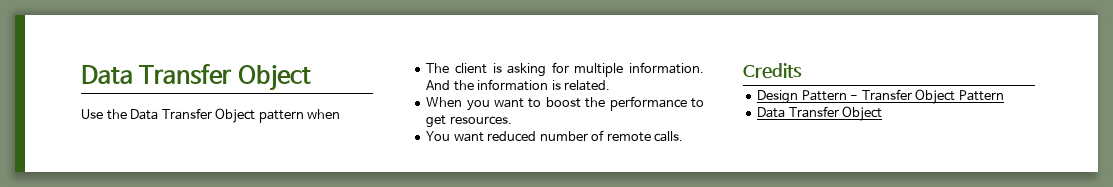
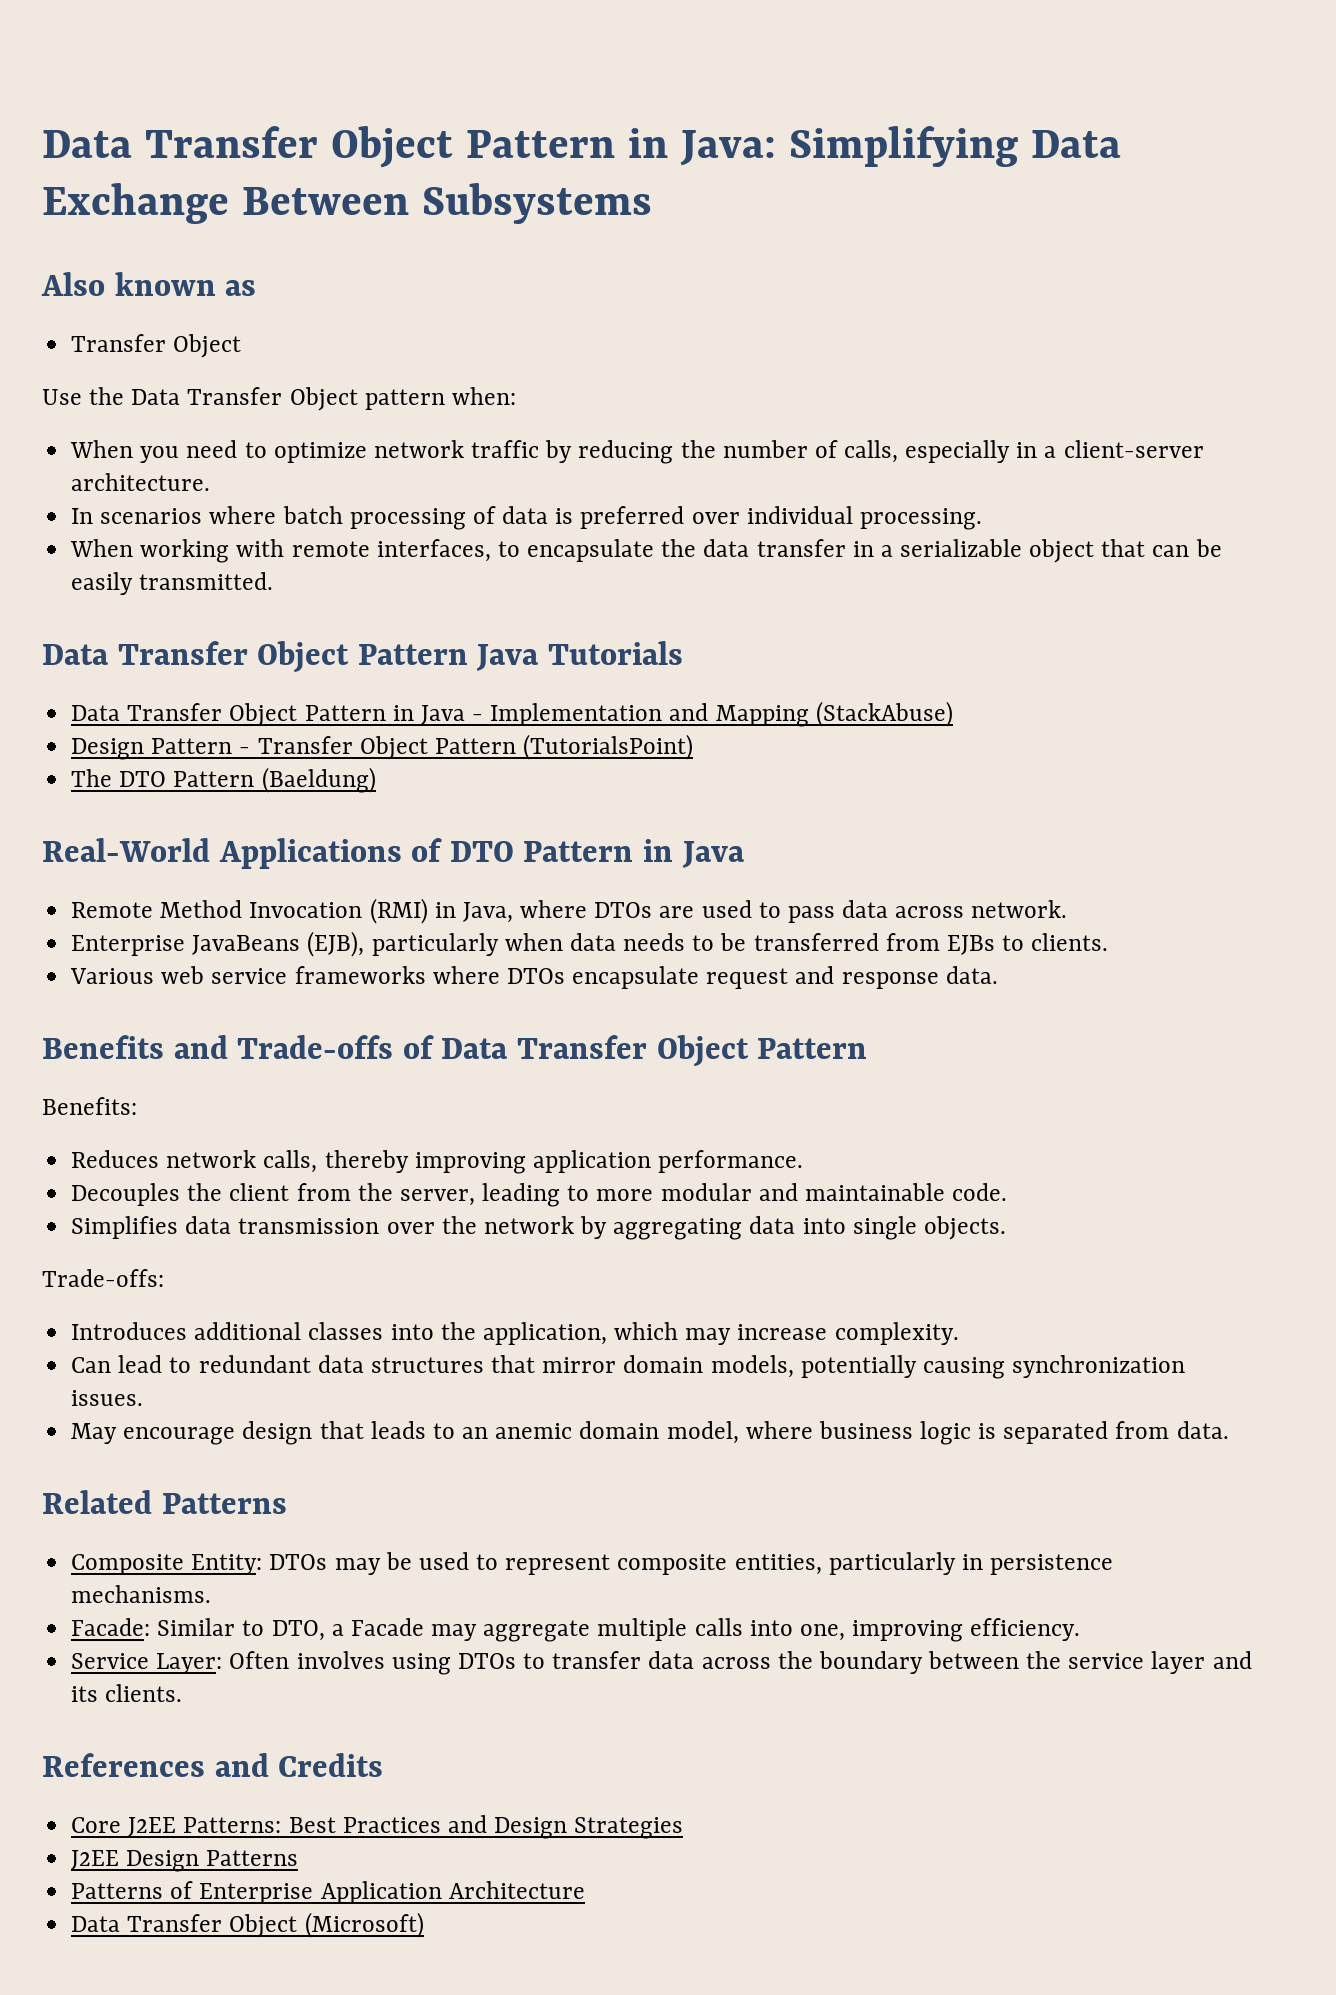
[81,64,311,91] Data Transfer Object -> [42,126,1121,168] [42,183,652,224] [41,272,257,296] [71,334,242,358] Data Transfer Object Pattern in Java: Simplifying Data Exchange Between Subsystems // Also known as // Transfer Object
[307,109,341,119] [426,62,704,77] [426,79,611,91] [426,96,704,111] [426,115,512,128] [426,130,684,142] [743,63,802,79] when // The client is asking for multiple information. And the information is related. // When you want to boost the performance to get resources. // You want reduced number of remote calls. // Credits -> [451,387,516,405] [70,440,1204,464] [71,473,211,491] [71,506,982,530] [70,539,1222,563] [71,572,274,595] [42,641,683,673] [71,701,953,727] when: // When you need to optimize network traffic by reducing the number of calls, especially in a client-server architecture. // In scenarios where batch processing of data is preferred over individual processing. // When working with remote interfaces, to encapsulate the data transfer in a serializable object that can be easily transmitted. // Data Transfer Object Pattern Java Tutorials // Data Transfer Object Pattern in Java - Implementation and Mapping (StackAbuse)
[757,106,883,121] // Data Transfer Object -> [523,734,694,760] [71,767,376,793] [42,838,744,869] [71,898,1068,924] [71,931,1109,957] [70,966,998,989] [42,1035,868,1067] [42,1097,137,1115] [71,1150,804,1174] [71,1183,1008,1207] [71,1216,1006,1240] [42,1269,164,1287] [71,1322,959,1345] [71,1355,1186,1379] [71,1390,144,1406] [71,1421,1229,1445] [42,1490,287,1514] [71,1552,1114,1575] [71,1585,212,1603] [71,1618,1081,1642] [71,1651,1252,1675] [71,1684,183,1702] [42,1753,384,1777] [71,1815,684,1839] [71,1850,299,1872] [71,1881,585,1904] [71,1912,424,1938] (TutorialsPoint) // The DTO Pattern (Baeldung) // Real-World Applications of DTO Pattern in Java // Remote Method Invocation (RMI) in Java, where DTOs are used to pass data across network. // Enterprise JavaBeans (EJB), particularly when data needs to be transferred from EJBs to clients. // Various web service frameworks where DTOs encapsulate request and response data. // Benefits and Trade-offs of Data Transfer Object Pattern // Benefits: // Reduces network calls, thereby improving application performance. // Decouples the client from the server, leading to more modular and maintainable code. // Simplifies data transmission over the network by aggregating data into single objects. // Trade-offs: // Introduces additional classes into the application, which may increase complexity. // Can lead to redundant data structures that mirror domain models, potentially causing synchronization issues. // May encourage design that leads to an anemic domain model, where business logic is separated from data. // Related Patterns // Composite Entity: DTOs may be used to represent composite entities, particularly in persistence mechanisms. // Facade: Similar to DTO, a Facade may aggregate multiple calls into one, improving efficiency. // Service Layer: Often involves using DTOs to transfer data across the boundary between the service layer and its clients. // References and Credits // Core J2EE Patterns: Best Practices and Design Strategies // J2EE Design Patterns // Patterns of Enterprise Application Architecture // Data Transfer Object (Microsoft)

